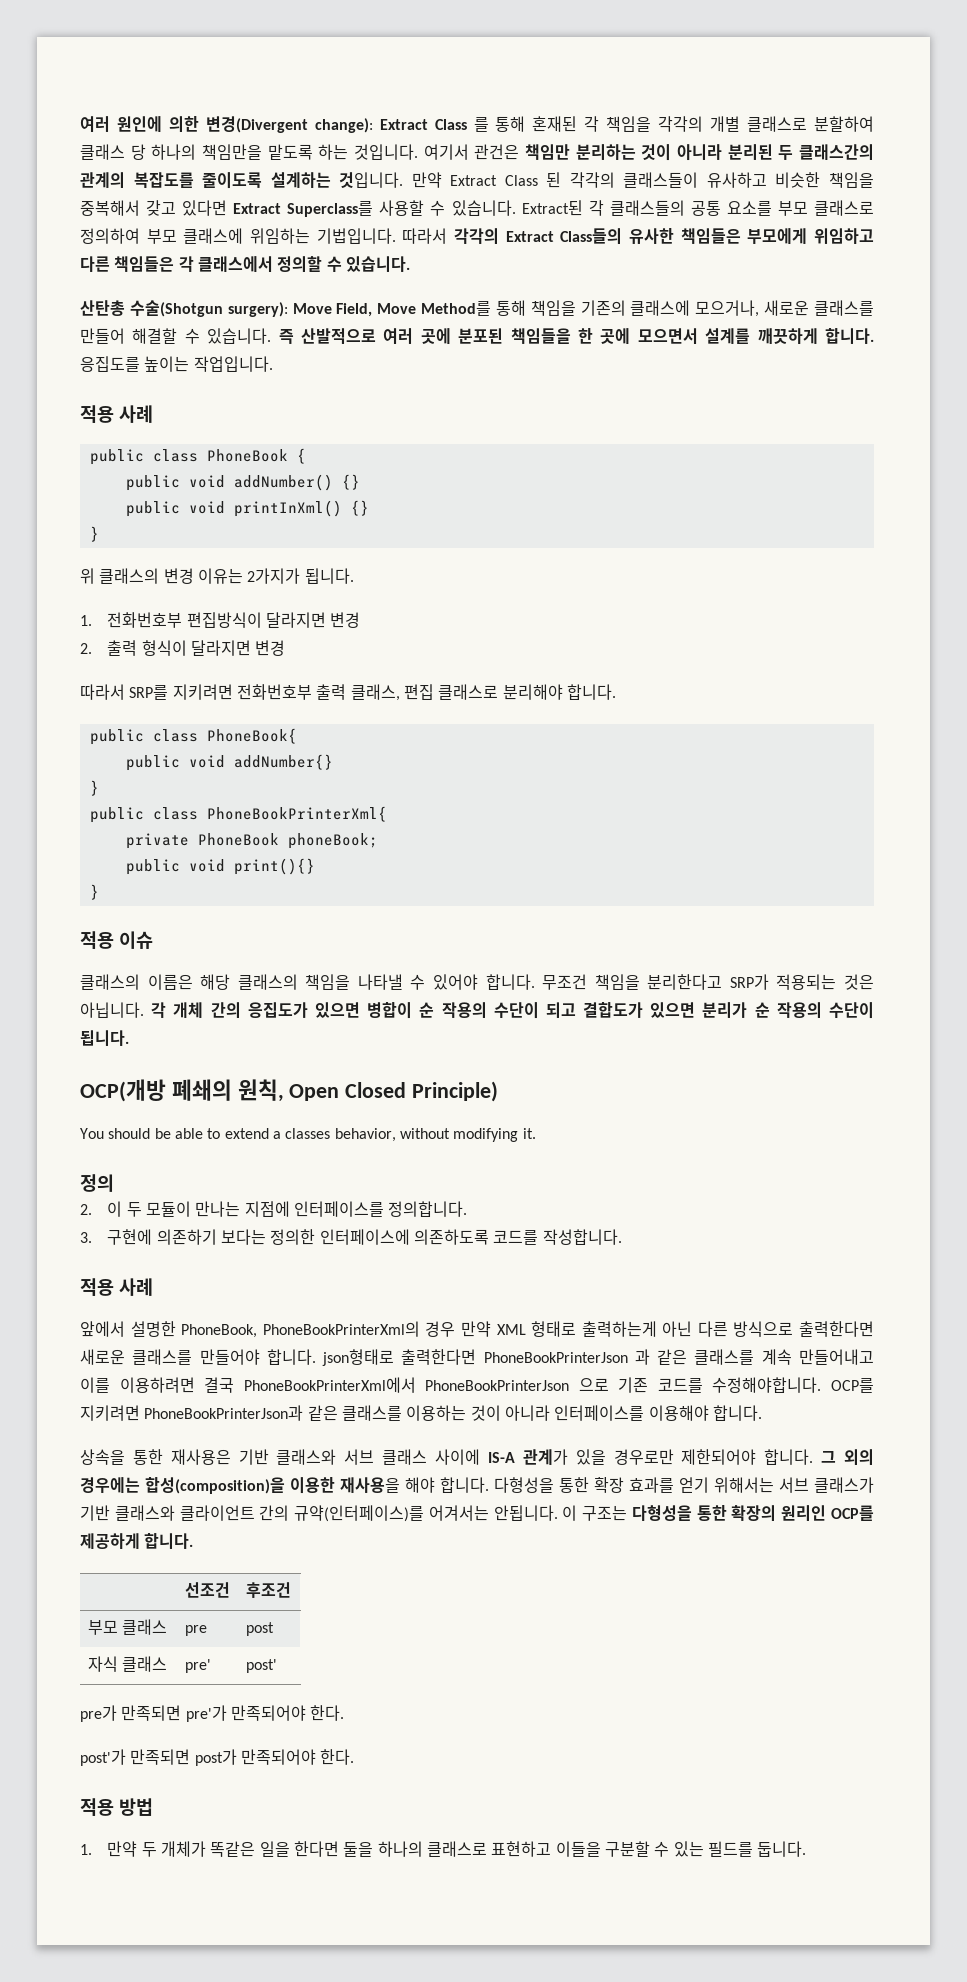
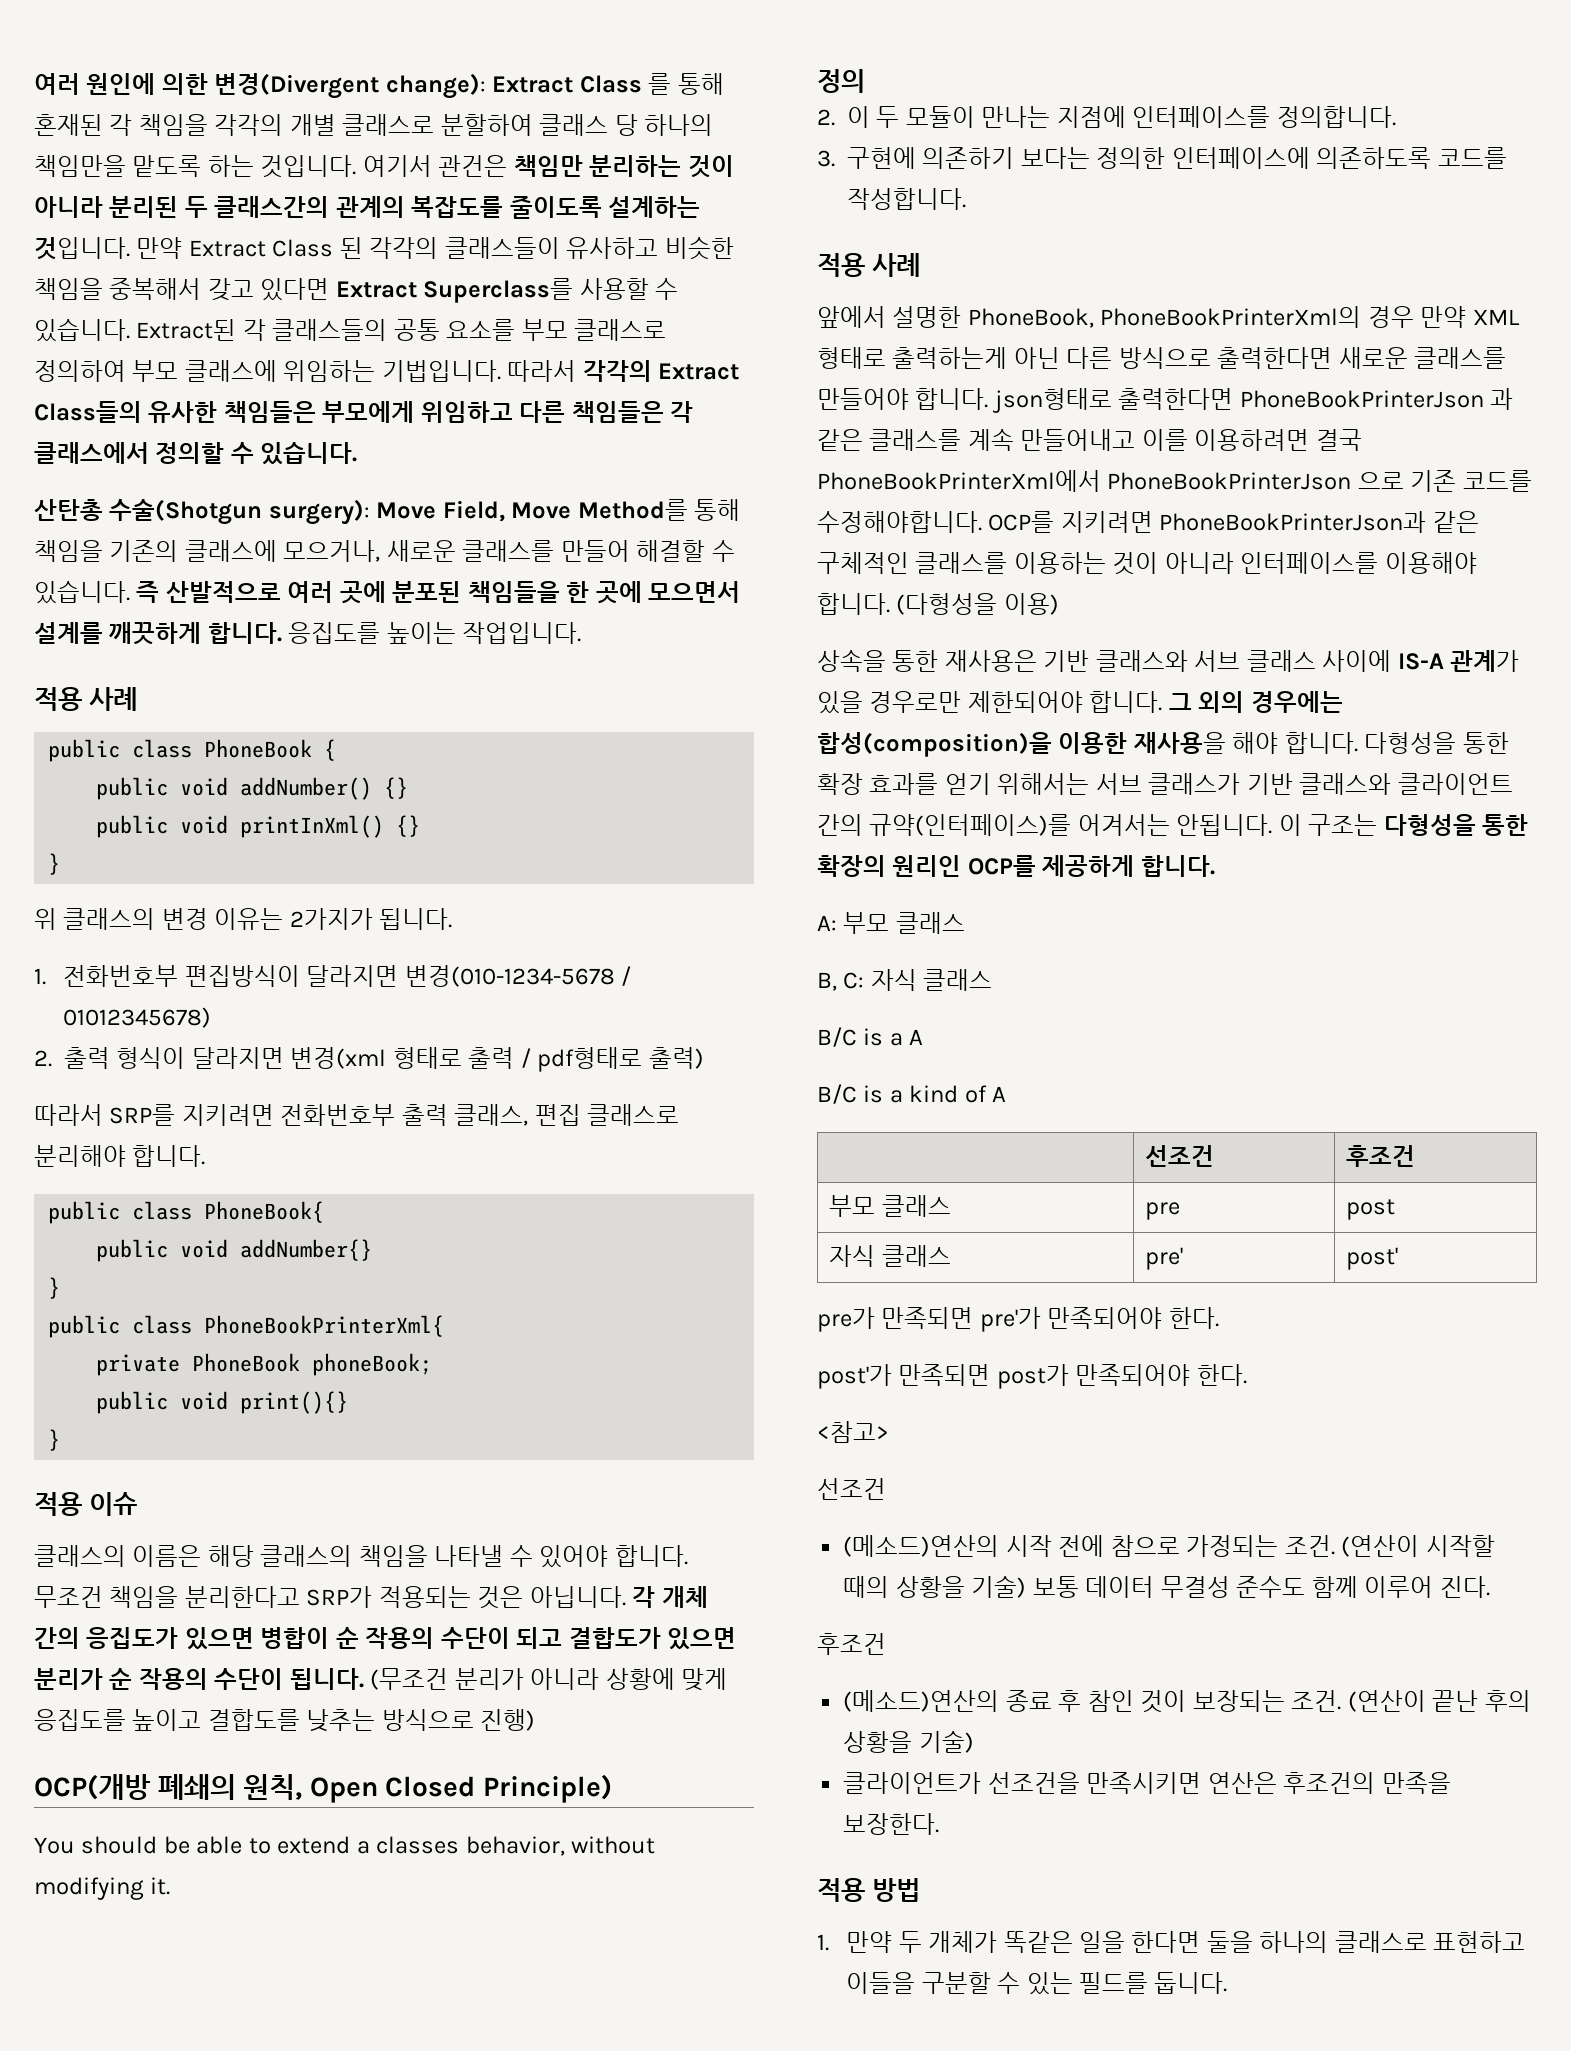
[330,612,361,628] 변경 -> [404,965,631,987] [63,1007,212,1028] 변경(010-1234-5678 / 01012345678)
[255,640,286,656] 변경 -> [290,1047,704,1072] 변경(xml 형태로 출력 / pdf형태로 출력)
(129, 1038) none -> [370,1668,728,1691] [34,1709,536,1732] (무조건 분리가 아니라 상황에 맞게 응집도를 높이고 결합도를 낮추는 방식으로 진행)
(338, 1413) none -> [817,552,909,574] 구체적인
(762, 1413) none -> [896,593,1059,615] (다형성을 이용)
(194, 1541) none -> [817,912,965,934] [817,969,993,991] [817,1027,924,1047] [817,1084,1007,1104] // A: 부모 클래스 // B, C: 자식 클래스 // B/C is a A // B/C is a kind of A
(355, 1757) none -> [817,1421,889,1443] [817,1478,886,1500] [843,1535,1495,1557] [843,1575,1490,1598] [817,1633,886,1655] [843,1690,1531,1713] [843,1730,974,1753] [843,1772,1451,1794] [843,1813,940,1835] // <참고> // 선조건 // (메소드)연산의 시작 전에 참으로 가정되는 조건. (연산이 시작할 때의 상황을 기술) 보통 데이터 무결성 준수도 함께 이루어 진다. // 후조건 // (메소드)연산의 종료 후 참인 것이 보장되는 조건. (연산이 끝난 후의 상황을 기술) // 클라이언트가 선조건을 만족시키면 연산은 후조건의 만족을 보장한다.

